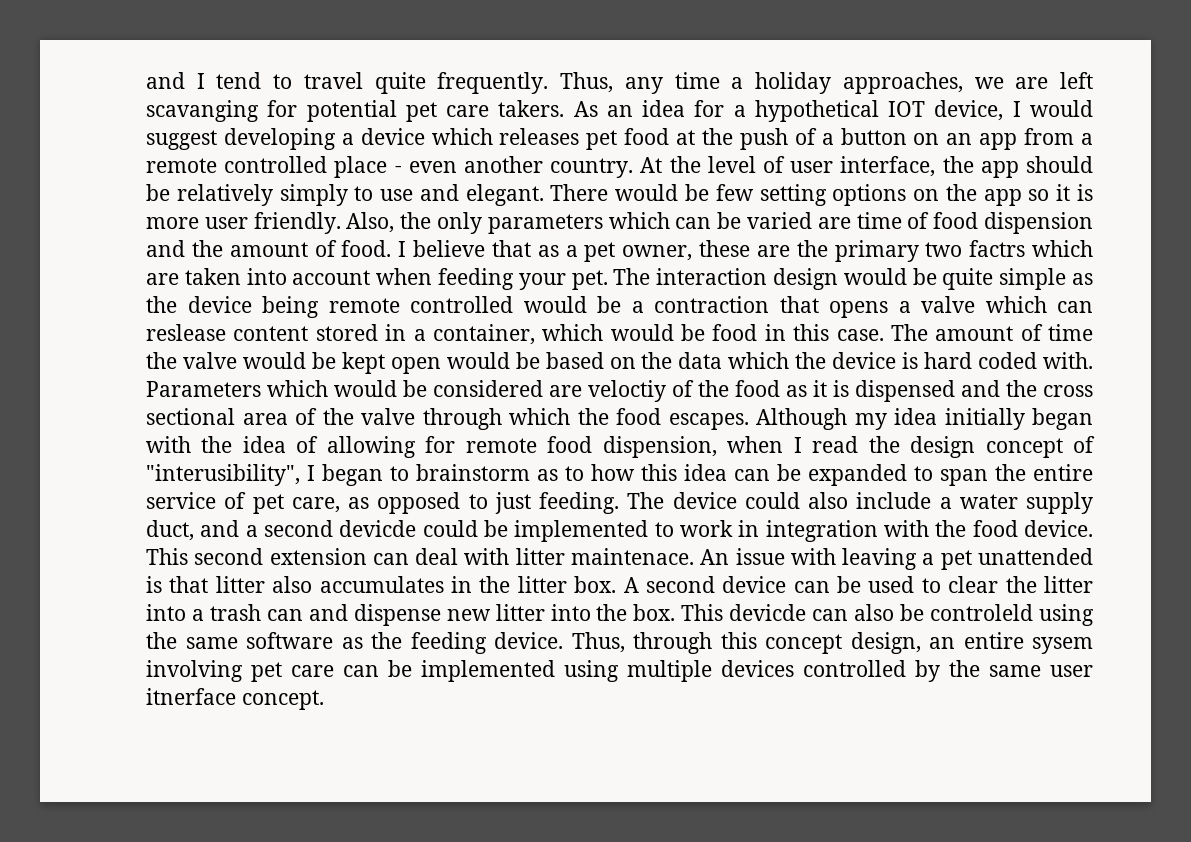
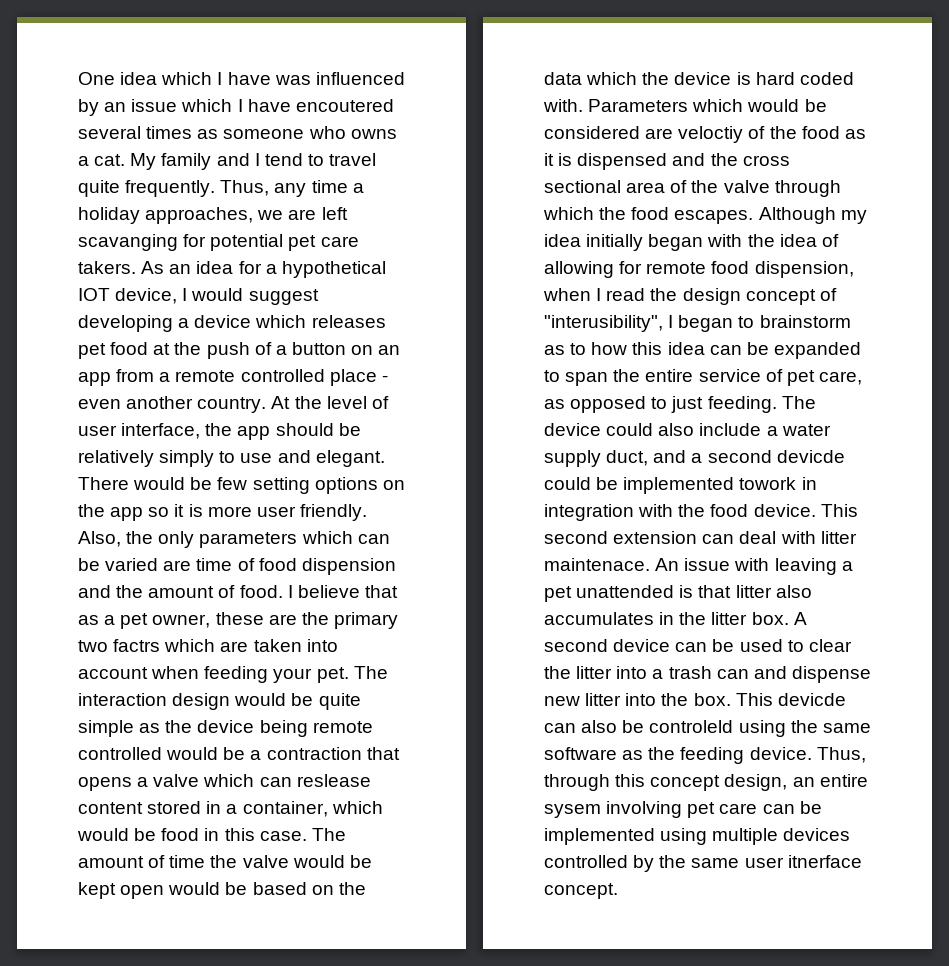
(146, 80) none -> [78,72,405,85] [78,99,394,116] [78,126,397,139] [78,153,212,170] One idea which I have was influenced by an issue which I have encoutered several times as someone who owns a cat. My family
[654,520,733,537] to work -> [739,477,797,490] towork

